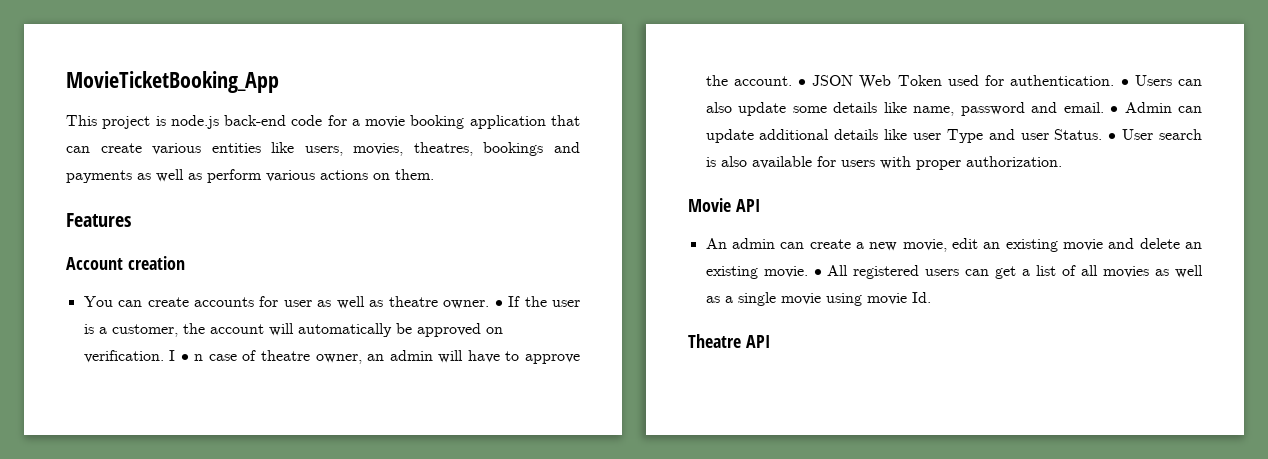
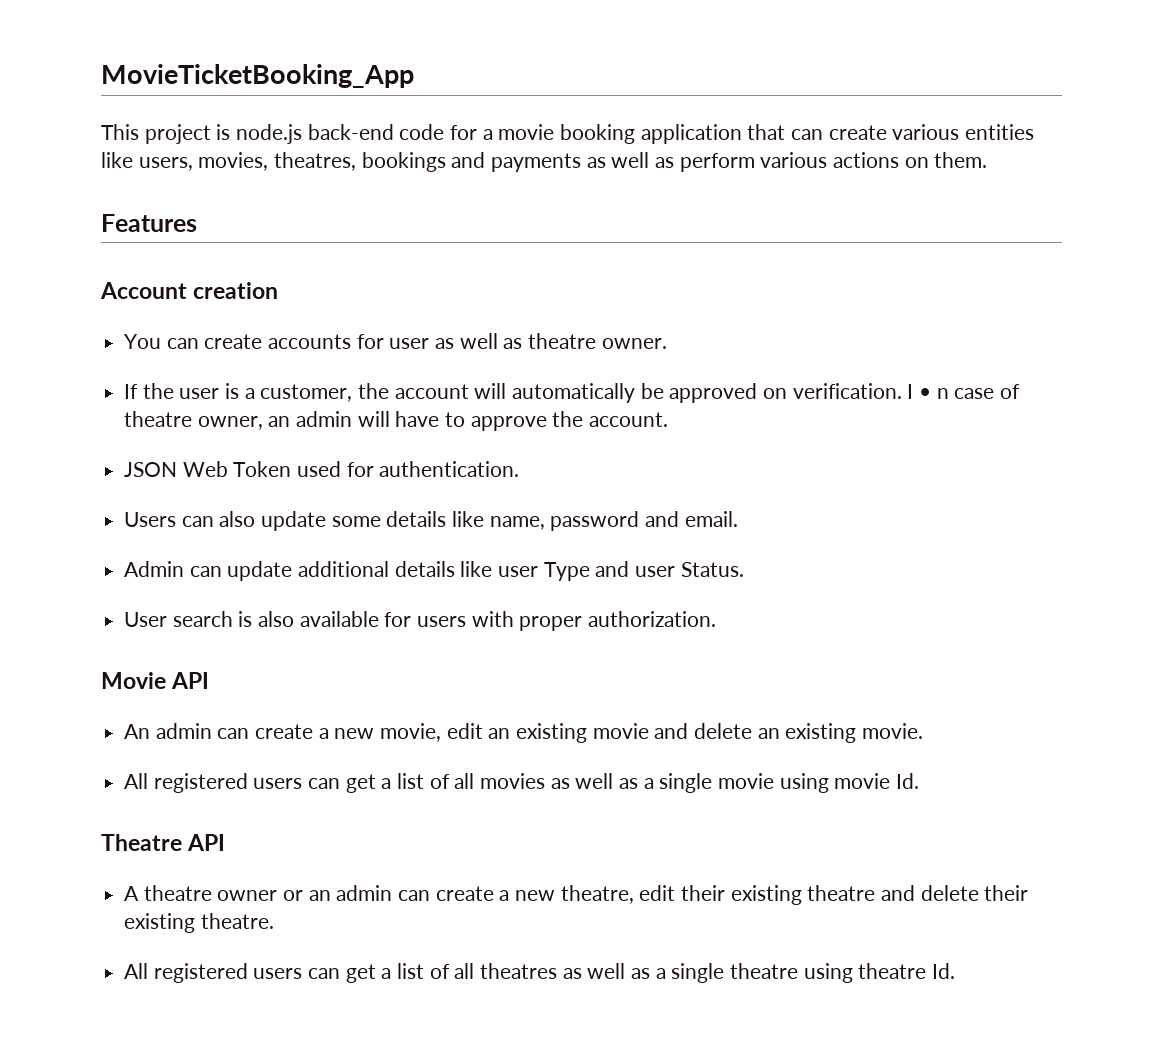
[494,300,503,307] • -> (667, 343) //
[798,79,807,86] • -> (669, 419) //
[1120,79,1129,86] • -> (520, 469) //
[1110,106,1119,113] • -> (738, 519) //
[1108,133,1117,140] • -> (744, 569) //
[813,269,822,276] • -> (924, 731) //
(770, 341) none -> [124,885,1029,905] [124,913,274,933] [124,963,956,983] // A theatre owner or an admin can create a new theatre, edit their existing theatre and delete their existing theatre. // All registered users can get a list of all theatres as well as a single theatre using theatre Id.

